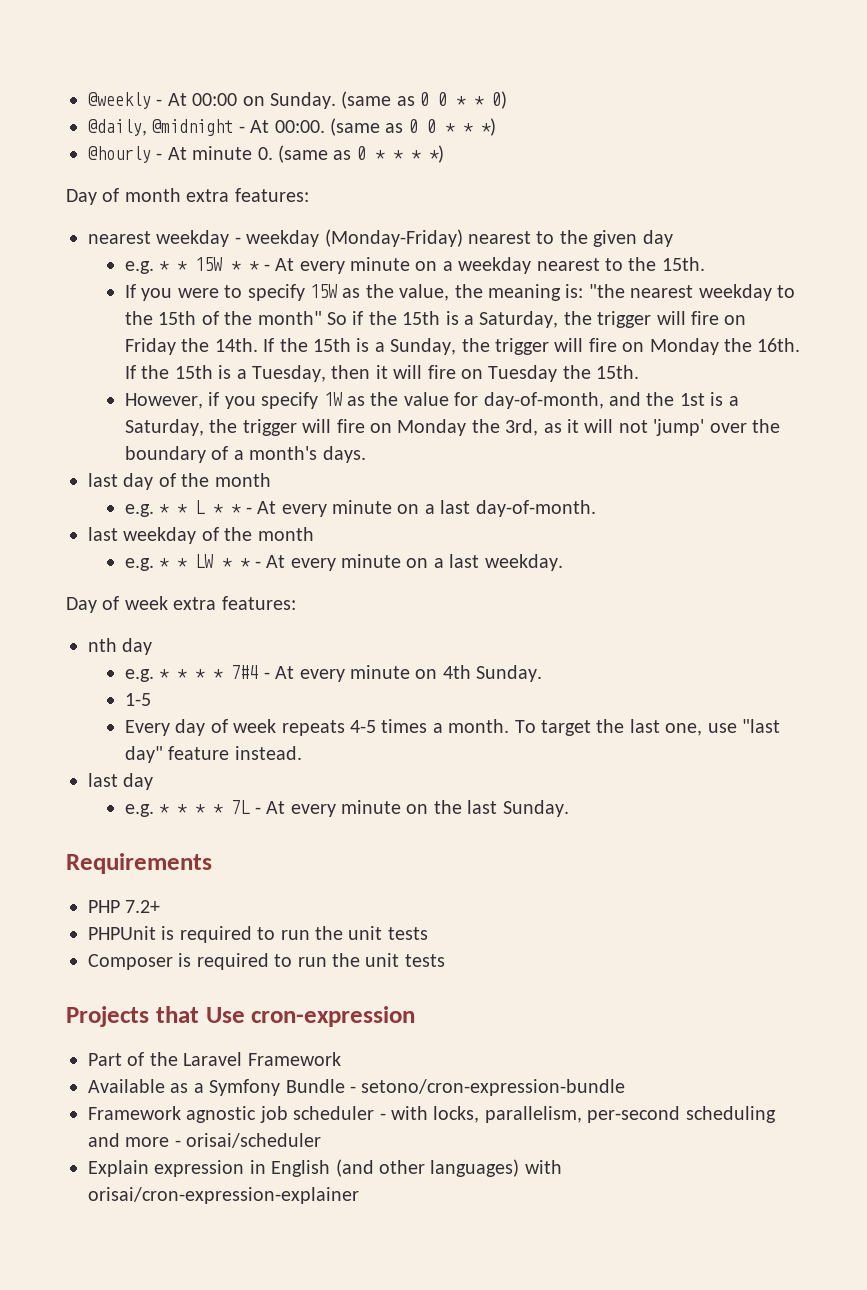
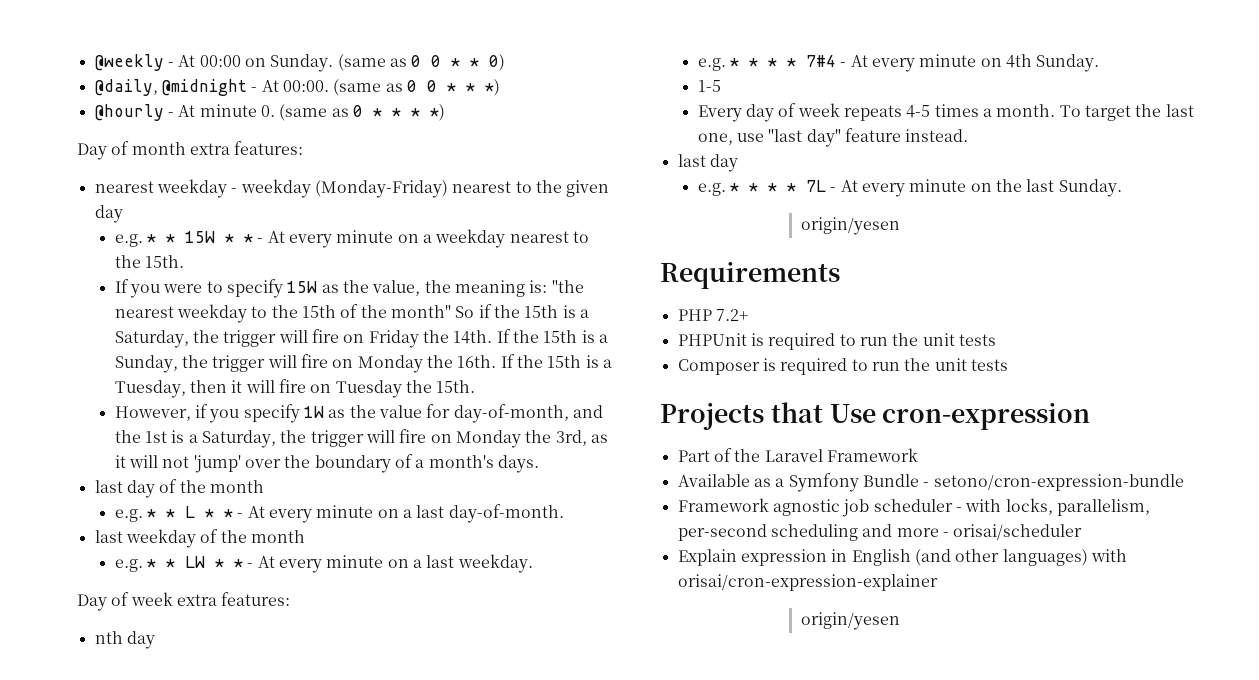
(569, 808) none -> [800,217,900,235] // origin/yesen
(359, 1195) none -> [800,612,900,630] // origin/yesen

